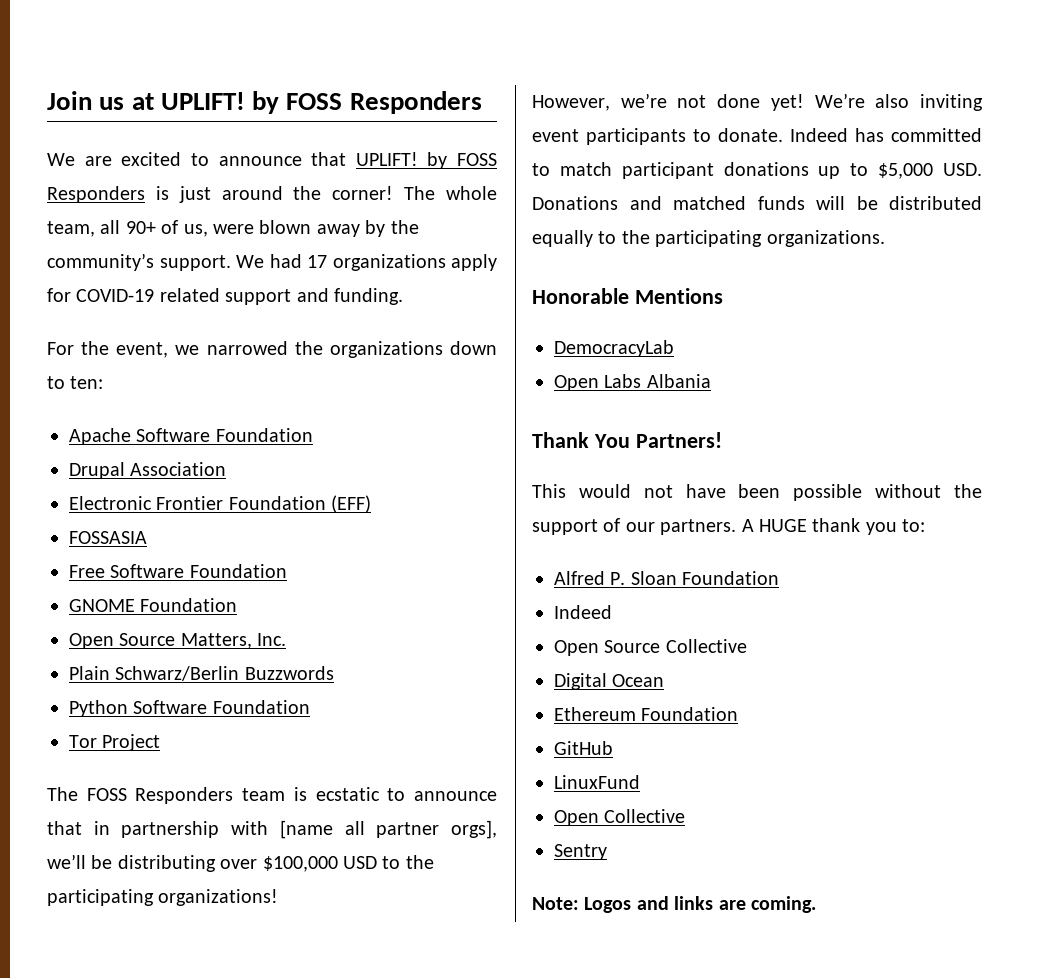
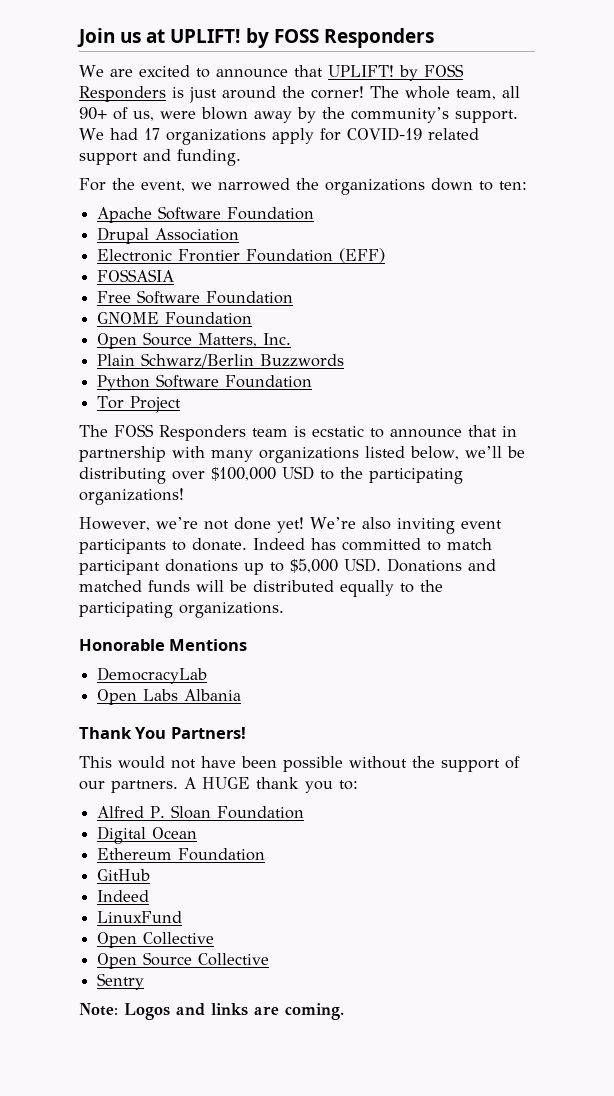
[279,820,498,839] [name all partner orgs], -> [211,446,459,463] many organizations listed below,
[554,605,612,619] [554,639,747,656] // Indeed // Open Source Collective -> (305, 812) none
(613, 748) none -> [97,890,150,902] // Indeed
(686, 816) none -> [97,952,270,969] // Open Source Collective

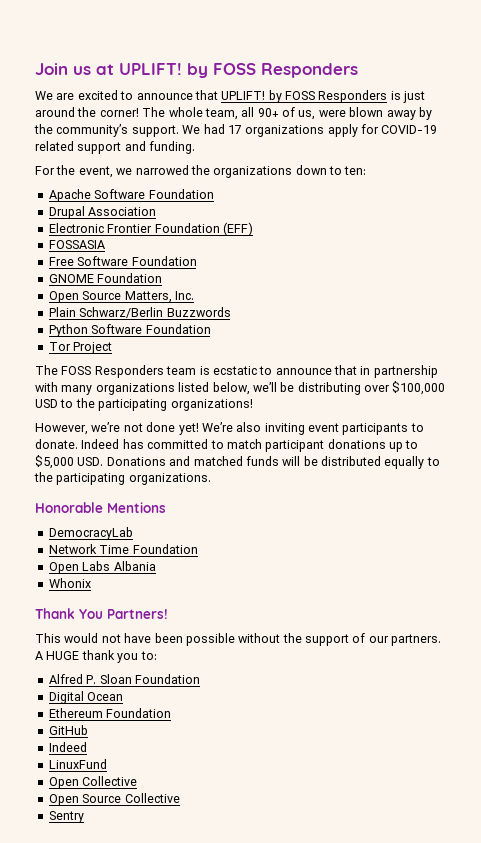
(208, 675) none -> [48,544,198,554] // Network Time Foundation
(242, 695) none -> [48,578,91,588] // Whonix
[79,1003,344,1020] // Note: Logos and links are coming. -> (84, 817) none

